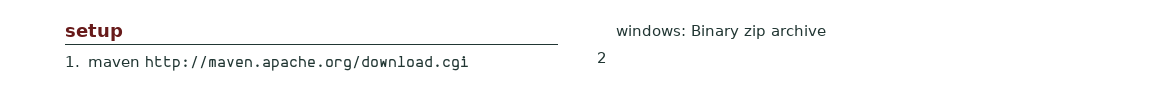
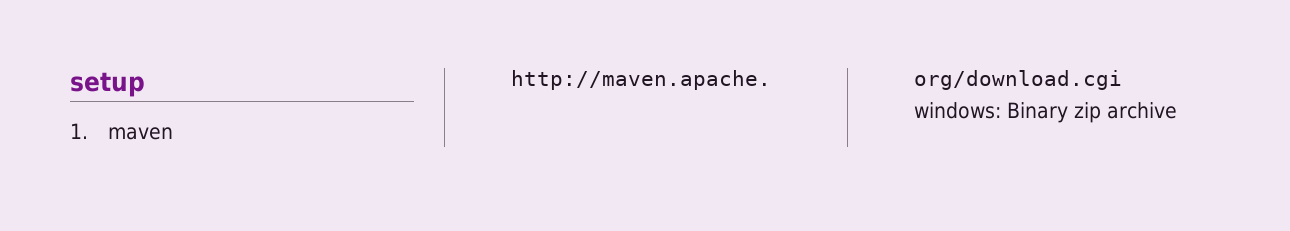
[597,52,607,63] // 2 -> (1177, 110) none

